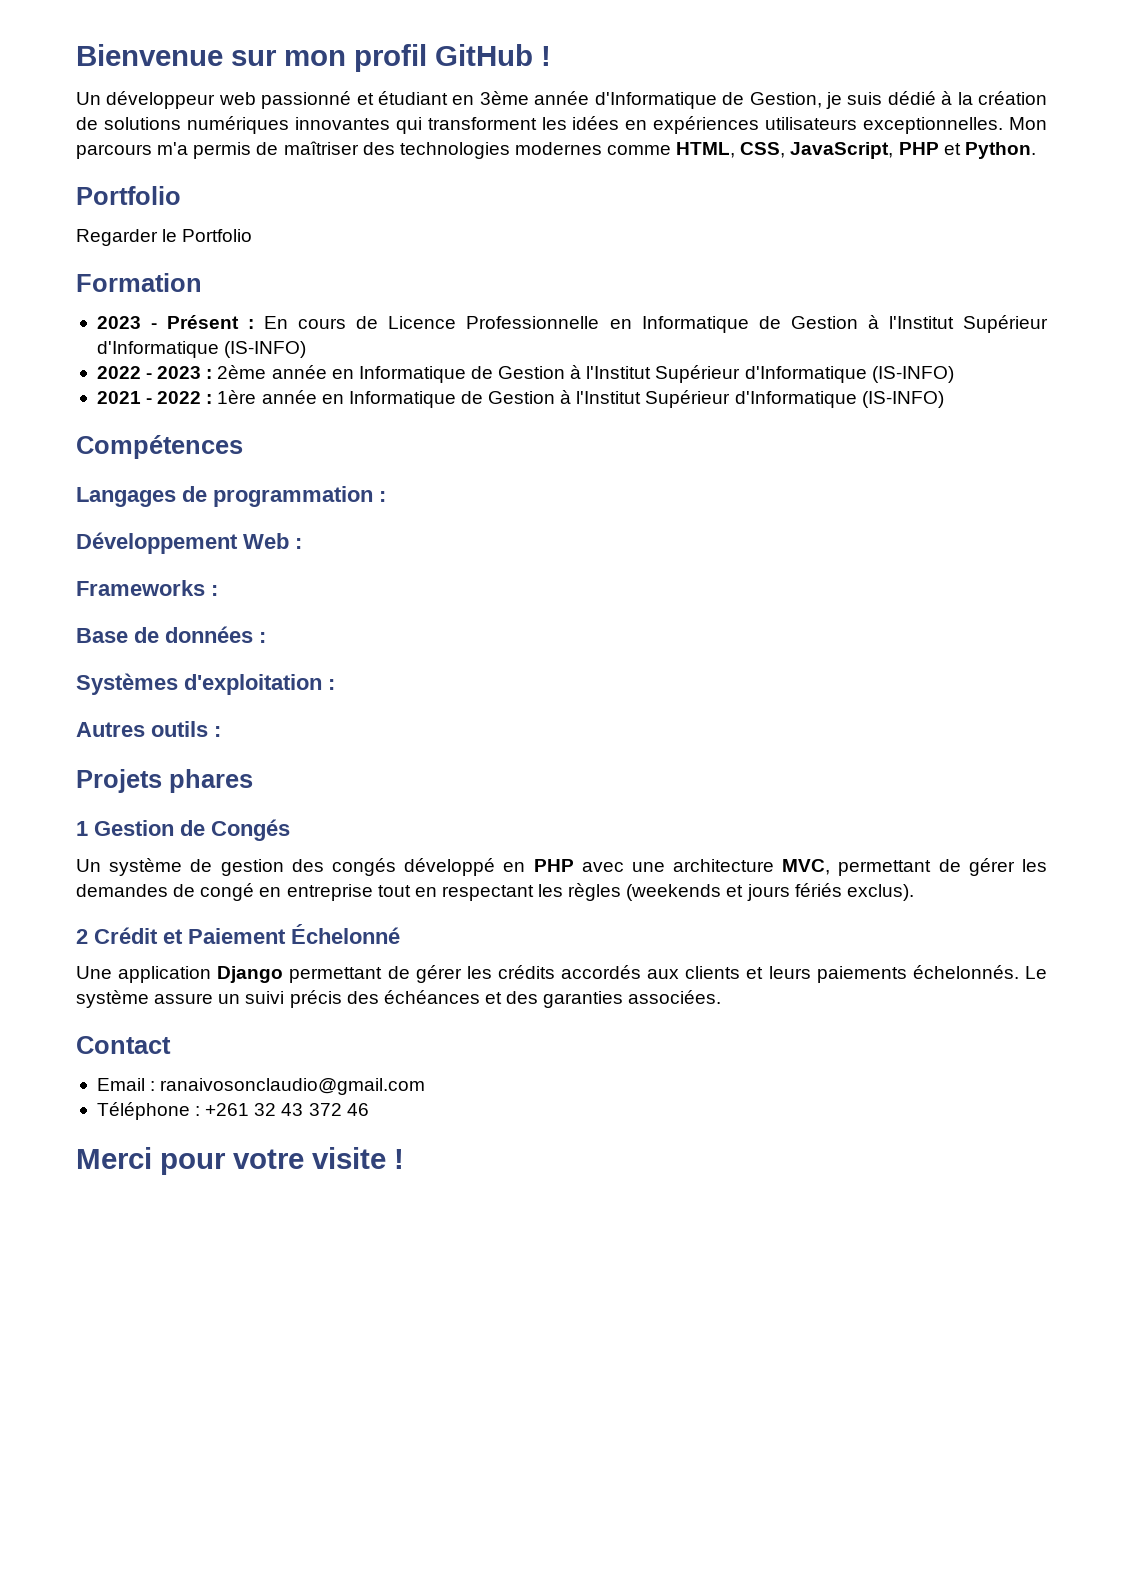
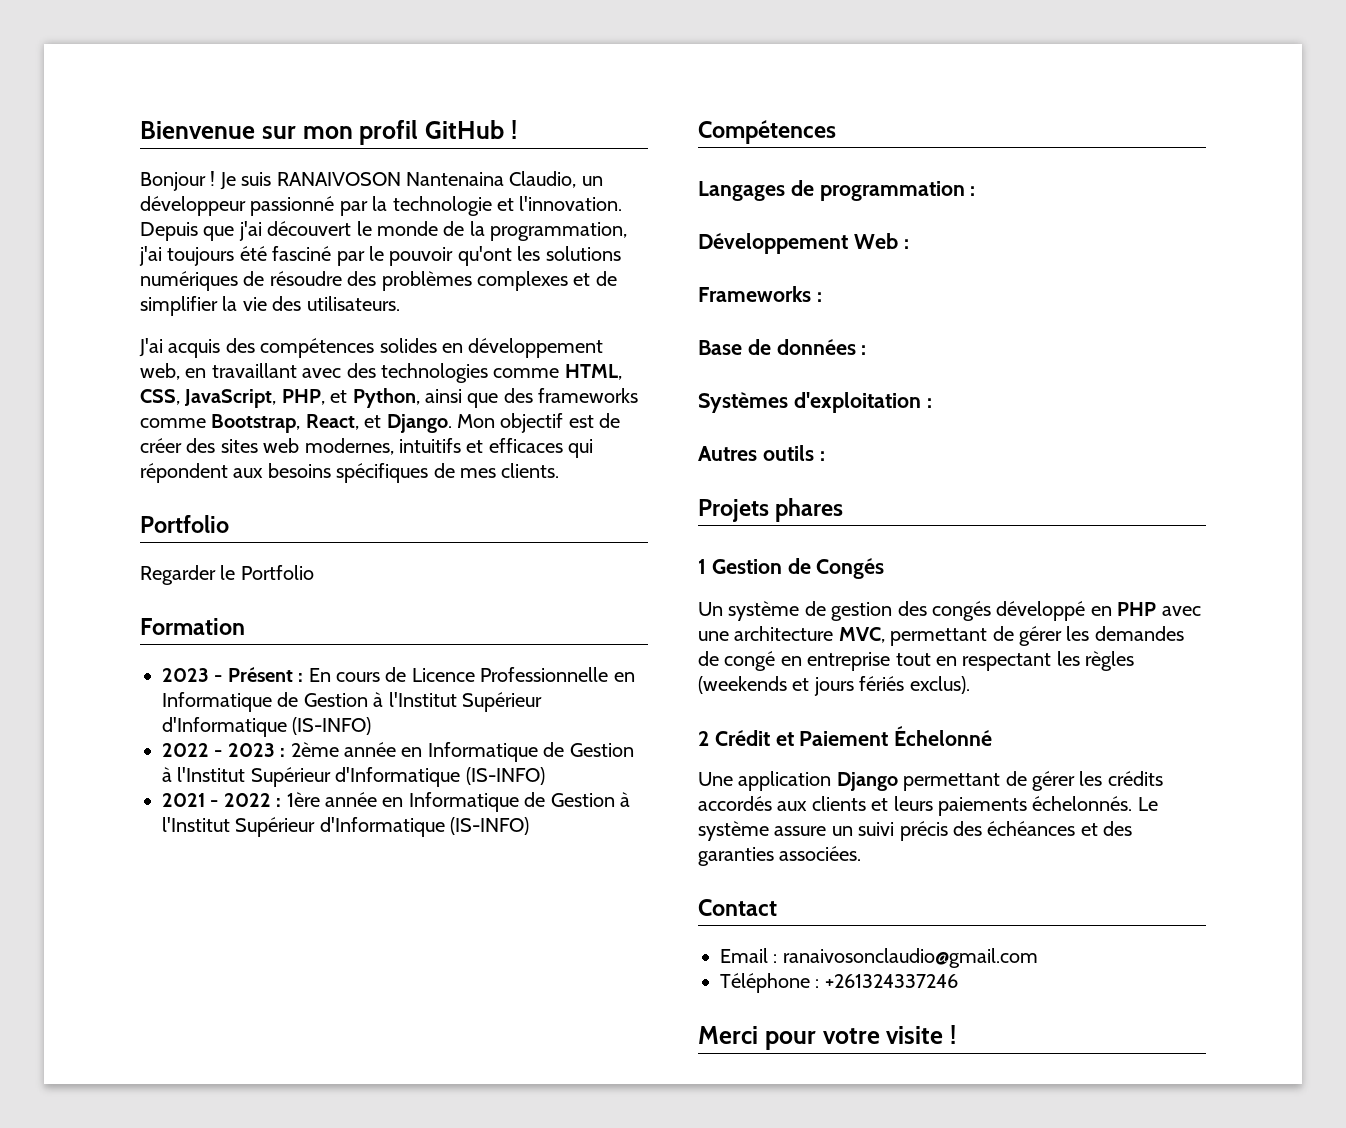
[76,91,1047,109] [76,116,1047,134] [76,141,359,159] Un développeur web passionné et étudiant en 3ème année d'Informatique de Gestion, je suis dédié à la création de solutions numériques innovantes qui transforment les idées en expériences utilisateurs exceptionnelles. Mon parcours m'a permis de maîtriser -> [140,171,603,191] [140,196,623,216] [140,221,628,241] [139,246,621,266] [140,271,617,291] [140,296,400,316] [139,338,604,358] [140,363,342,380] Bonjour ! Je suis RANAIVOSON Nantenaina Claudio, un développeur passionné par la technologie et l'innovation. Depuis que j'ai découvert le monde de la programmation, j'ai toujours été fasciné par le pouvoir qu'ont les solutions numériques de résoudre des problèmes complexes et de simplifier la vie des utilisateurs. // J'ai acquis des compétences solides en développement web, en travaillant avec
[514,142,602,155] modernes -> (488, 373) none
[898,142,1036,159] PHP et Python. -> [281,388,639,408] [140,413,621,433] [140,438,594,458] [140,463,560,483] PHP, et Python, ainsi que des frameworks comme Bootstrap, React, et Django. Mon objectif est de créer des sites web modernes, intuitifs et efficaces qui répondent aux besoins spécifiques de mes clients.
[205,1103,369,1116] +261 32 43 372 46 -> [824,974,958,988] +261324337246

